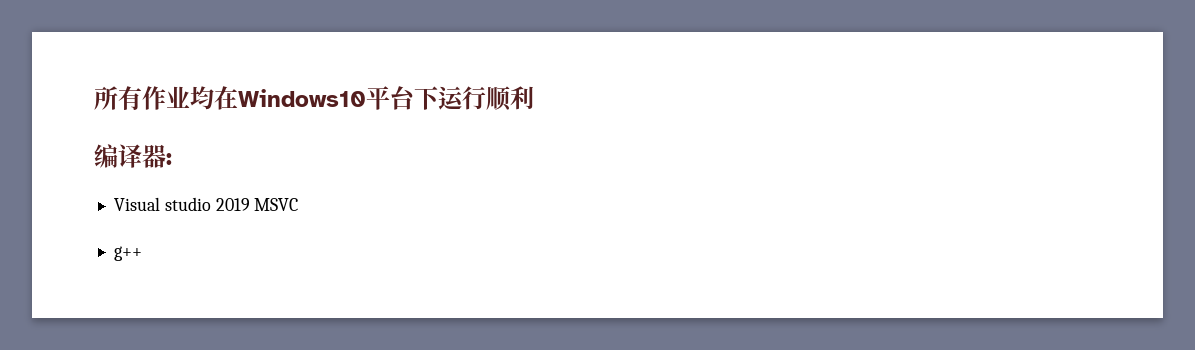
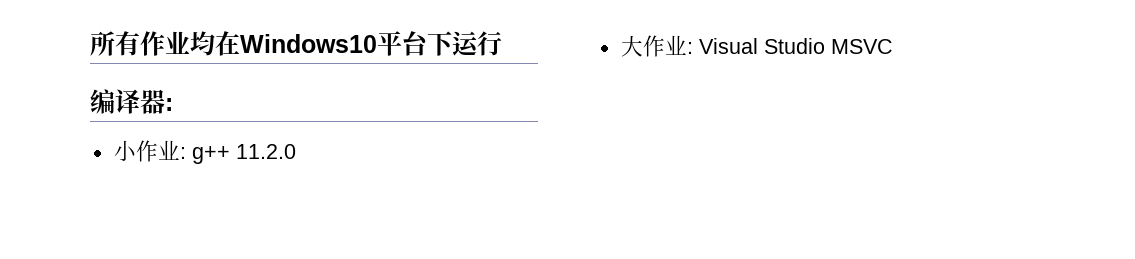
[486,86,534,111] 顺利 -> (502, 43) none
[113,197,250,211] Visual studio 2019 -> [113,140,296,164] [620,35,825,57] 小作业: g++ 11.2.0 // 大作业: Visual Studio
[113,246,142,261] // g++ -> (893, 46) none

